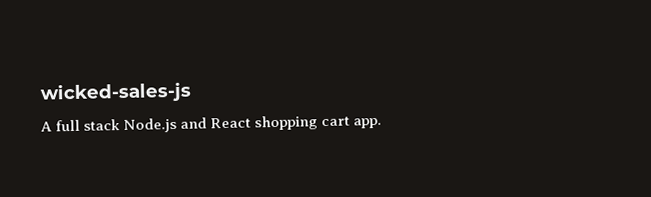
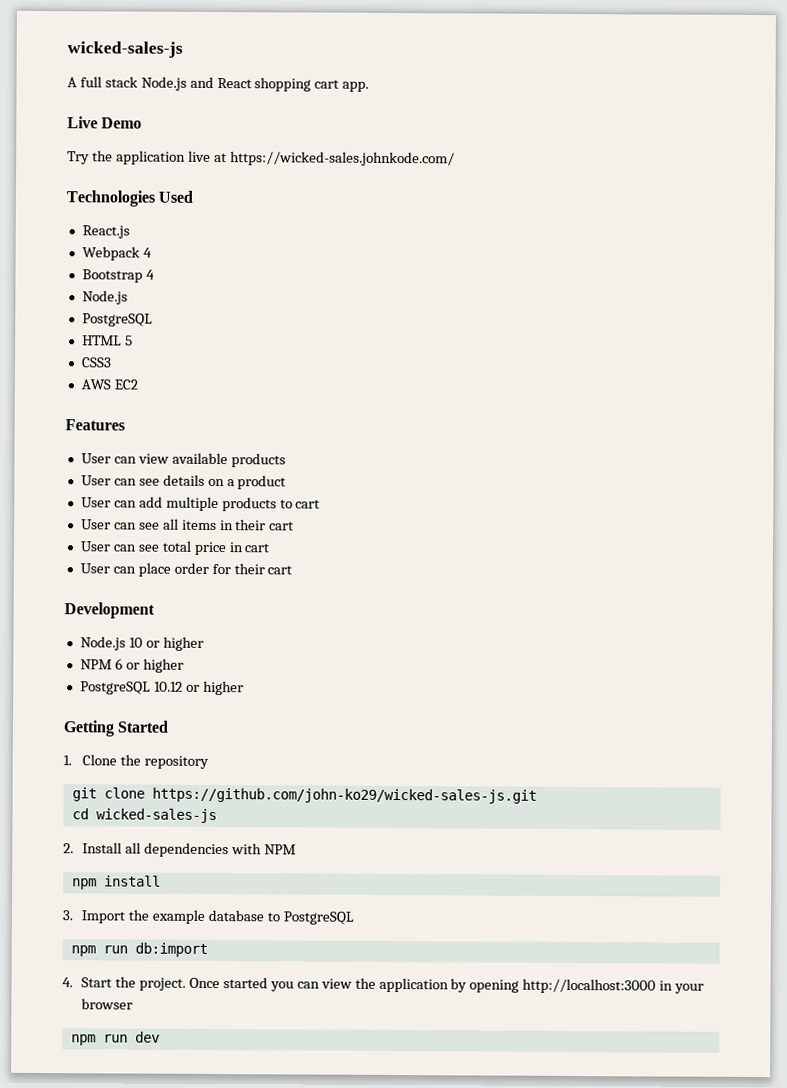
(383, 123) none -> [67,116,143,129] [67,150,455,167] [66,190,194,207] [81,225,130,239] [81,246,152,261] [81,269,155,283] [81,290,128,305] [81,313,153,327] [81,335,133,346] [80,357,112,368] [80,379,138,390] [65,419,125,431] [80,452,286,468] [80,474,287,490] [80,496,321,512] [80,518,295,531] [79,540,271,556] [79,562,293,577] [64,602,155,619] [79,636,204,651] [79,658,184,673] [79,680,244,696] [63,720,170,737] [63,754,210,769] [71,787,537,804] [71,808,217,824] [63,842,296,858] [71,875,161,890] [62,909,354,925] [70,942,208,957] [62,976,705,994] [81,998,134,1010] [70,1031,160,1046] // Live Demo // Try the application live at https://wicked-sales.johnkode.com/ // Technologies Used // React.js // Webpack 4 // Bootstrap 4 // Node.js // PostgreSQL // HTML 5 // CSS3 // AWS EC2 // Features // User can view available products // User can see details on a product // User can add multiple products to cart // User can see all items in their cart // User can see total price in cart // User can place order for their cart // Development // Node.js 10 or higher // NPM 6 or higher // PostgreSQL 10.12 or higher // Getting Started // 1. Clone the repository // git clone https://github.com/john-ko29/wicked-sales-js.git // cd wicked-sales-js // 2. Install all dependencies with NPM // npm install // 3. Import the example database to PostgreSQL // npm run db:import // 4. Start the project. Once started you can view the application by opening http://localhost:3000 in your browser // npm run dev

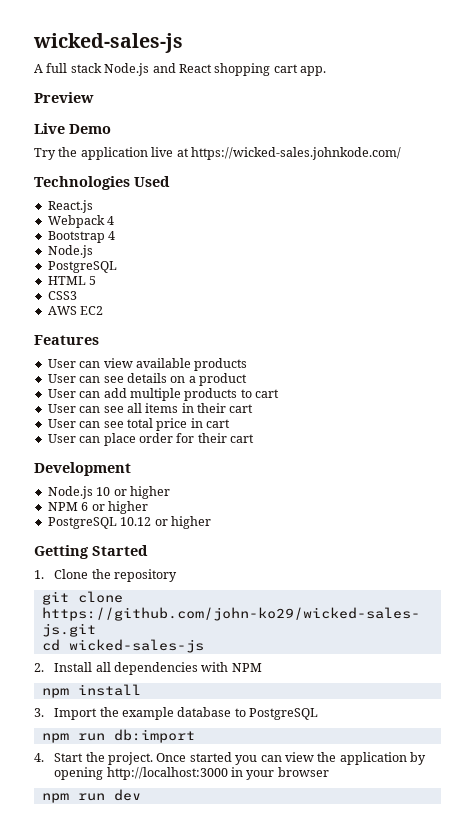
(370, 86) none -> [34,92,94,103] // Preview

